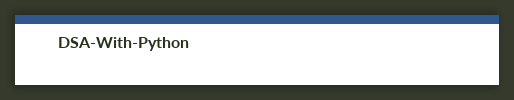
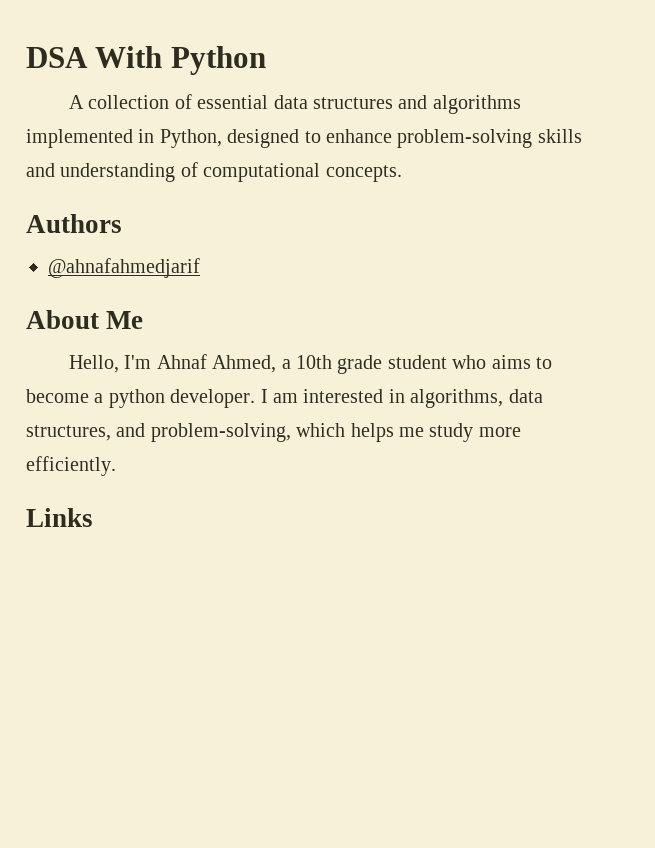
[58,37,189,51] DSA-With-Python -> [26,46,266,75] [69,94,521,114] [26,129,582,148] [26,162,402,182] [26,214,122,233] [48,258,200,278] [26,310,144,329] [69,354,553,374] [26,389,543,408] [26,423,521,442] [26,456,116,476] [26,508,93,527] DSA With Python // A collection of essential data structures and algorithms implemented in Python, designed to enhance problem-solving skills and understanding of computational concepts. // Authors // @ahnafahmedjarif // About Me // Hello, I'm Ahnaf Ahmed, a 10th grade student who aims to become a python developer. I am interested in algorithms, data structures, and problem-solving, which helps me study more efficiently. // Links

